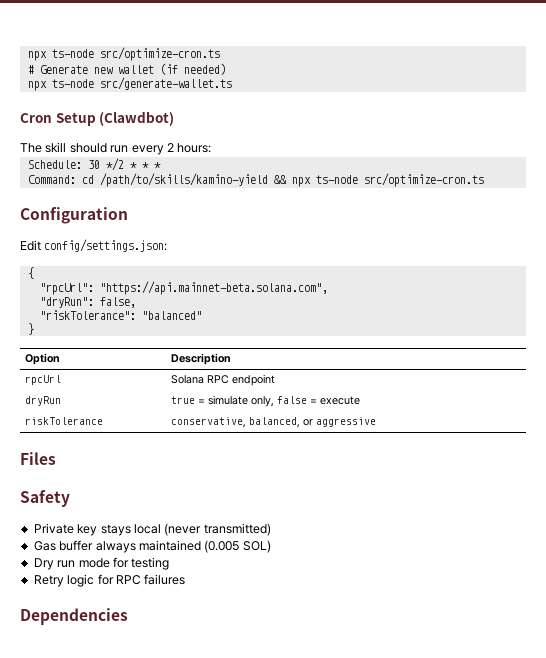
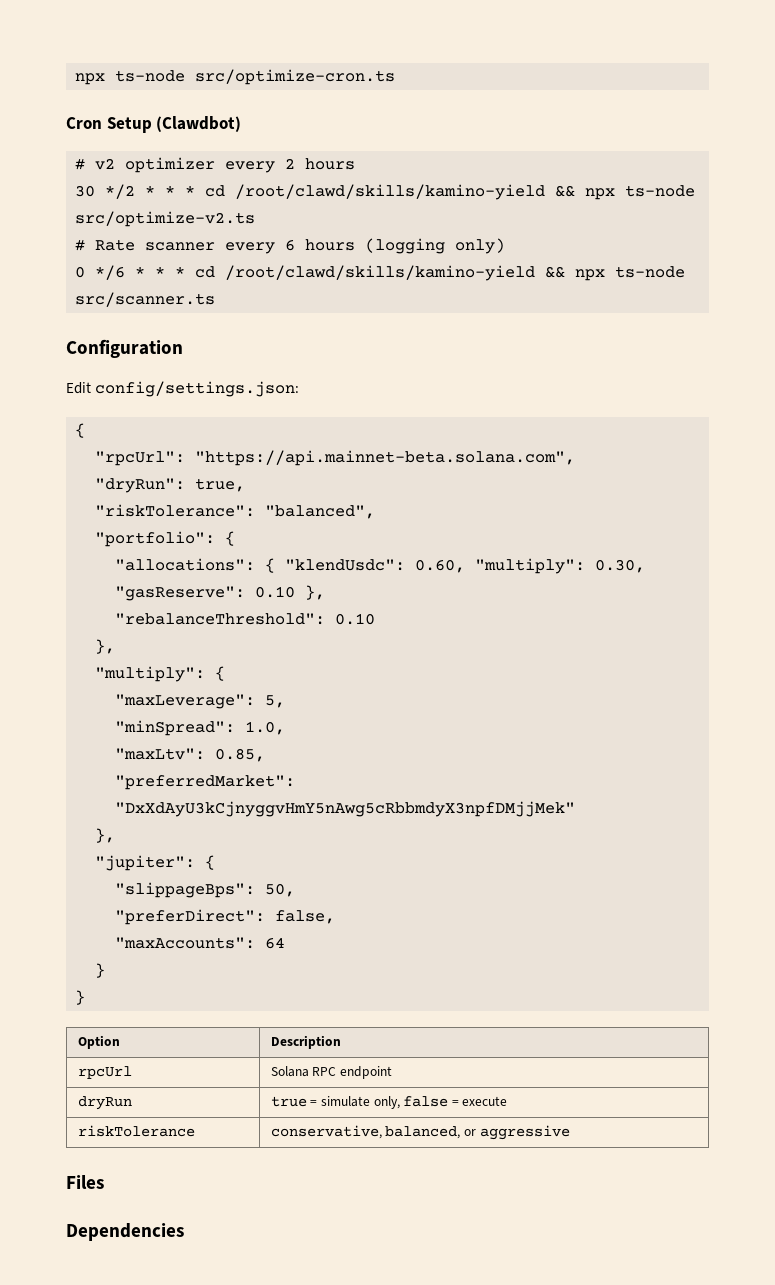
[27,47,220,61] [27,63,226,75] [27,77,232,91] [20,111,175,126] [20,142,212,155] [27,160,82,169] npx ts-node src/optimize-cron.ts // # Generate new wallet (if needed) // npx ts-node src/generate-wallet.ts // Cron Setup (Clawdbot) // The skill should run every 2 hours: // Schedule: -> [75,69,395,85] [66,116,242,133] [75,157,355,173] npx ts-node src/optimize-cron.ts // Cron Setup (Clawdbot) // # v2 optimizer every 2 hours //
[27,173,484,187] // Command: cd /path/to/skills/kamino-yield && npx ts-node src/optimize-cron.ts -> [205,184,695,200] [75,211,255,227] [75,238,505,254] [75,265,685,281] [75,292,215,307] cd /root/clawd/skills/kamino-yield && npx ts-node src/optimize-v2.ts // # Rate scanner every 6 hours (logging only) // 0 */6 * * * cd /root/clawd/skills/kamino-yield && npx ts-node src/scanner.ts
[99,297,136,308] [39,310,202,320] false, // "riskTolerance": "balanced" -> [195,478,245,492] [95,504,375,519] [95,531,235,547] [115,558,645,574] [115,585,325,601] [115,613,375,625] [95,639,115,654] [95,666,225,682] [115,694,285,709] [115,720,285,736] [115,748,265,762] [115,775,295,790] [115,801,575,817] [95,828,115,843] [95,855,215,871] [115,882,295,898] [115,909,335,925] [115,937,285,949] [95,963,105,978] true, // "riskTolerance": "balanced", // "portfolio": { // "allocations": { "klendUsdc": 0.60, "multiply": 0.30, "gasReserve": 0.10 }, // "rebalanceThreshold": 0.10 // }, // "multiply": { // "maxLeverage": 5, // "minSpread": 1.0, // "maxLtv": 0.85, // "preferredMarket": "DxXdAyU3kCjnyggvHmY5nAwg5cRbbmdyX3npfDMjjMek" // }, // "jupiter": { // "slippageBps": 50, // "preferDirect": false, // "maxAccounts": 64 // }
[20,490,70,507] [33,523,271,536] [33,540,271,553] [33,557,170,570] [33,574,186,587] // Safety // Private key stays local (never transmitted) // Gas buffer always maintained (0.005 SOL) // Dry run mode for testing // Retry logic for RPC failures -> (104, 1182) none

